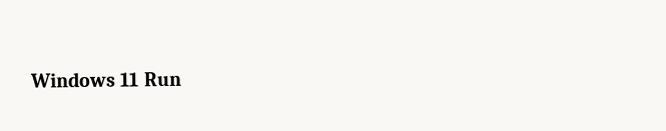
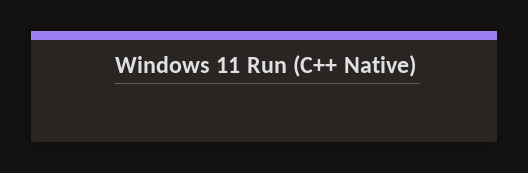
(182, 79) none -> [293,55,416,77] (C++ Native)

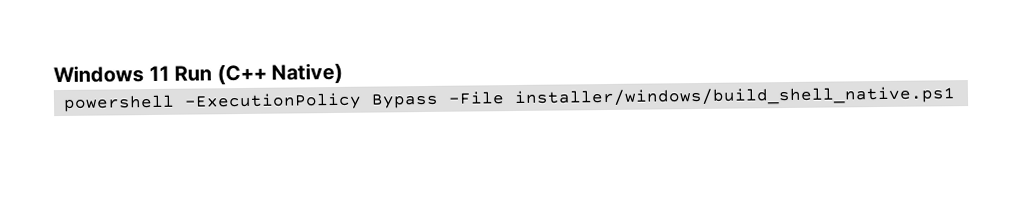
(416, 66) none -> [62,86,956,112] // powershell -ExecutionPolicy Bypass -File installer/windows/build_shell_native.ps1

